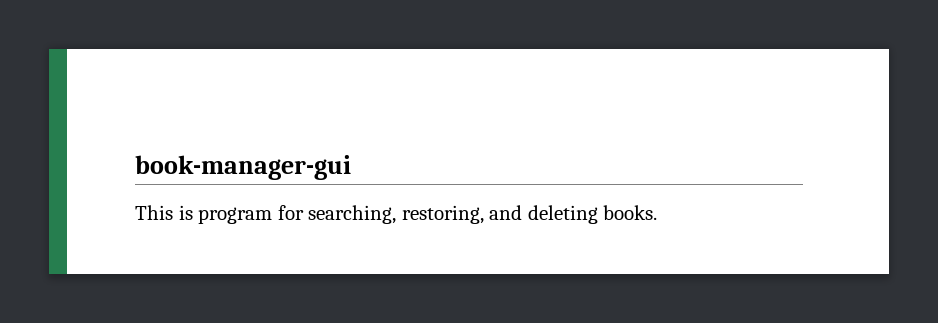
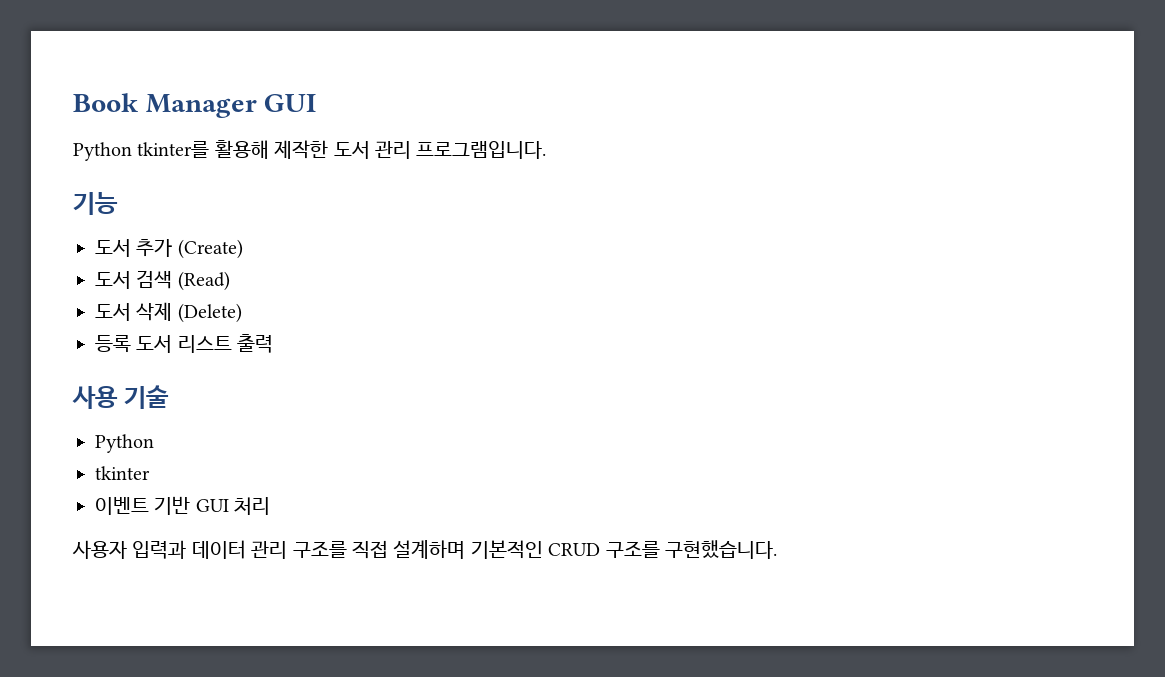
[135,155,351,180] [135,205,658,224] book-manager-gui // This is program for searching, restoring, and deleting books. -> [73,93,317,118] [73,140,547,161] [73,192,118,215] [95,239,243,259] [95,270,230,291] [95,302,242,323] [95,334,274,353] [72,385,169,409] [95,434,154,453] [95,466,150,480] [95,496,271,515] [72,540,777,559] Book Manager GUI // Python tkinter를 활용해 제작한 도서 관리 프로그램입니다. // 기능 // 도서 추가 (Create) // 도서 검색 (Read) // 도서 삭제 (Delete) // 등록 도서 리스트 출력 // 사용 기술 // Python // tkinter // 이벤트 기반 GUI 처리 // 사용자 입력과 데이터 관리 구조를 직접 설계하며 기본적인 CRUD 구조를 구현했습니다.

